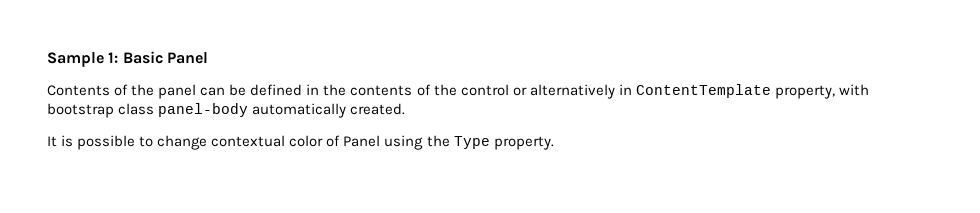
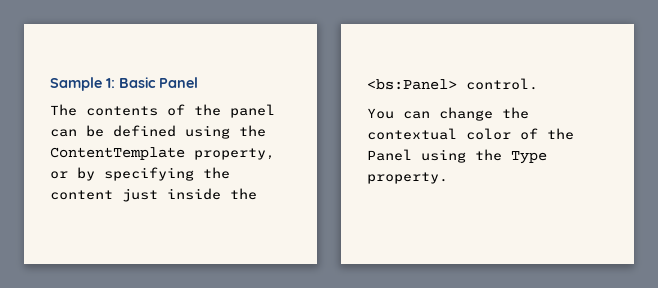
[47,85,110,96] Contents -> [50,104,158,116] The contents
[306,84,869,99] [47,103,406,118] [47,135,208,150] in the contents of the control or alternatively in ContentTemplate property, with bootstrap class panel-body automatically created. // It is possible to change -> [185,125,266,139] [50,147,275,160] [50,167,230,181] [50,188,257,202] [367,78,538,90] [367,107,529,121] using the ContentTemplate property, or by specifying the content just inside the <bs:Panel> control. // You can change the
(341, 141) none -> [547,128,574,140] the

